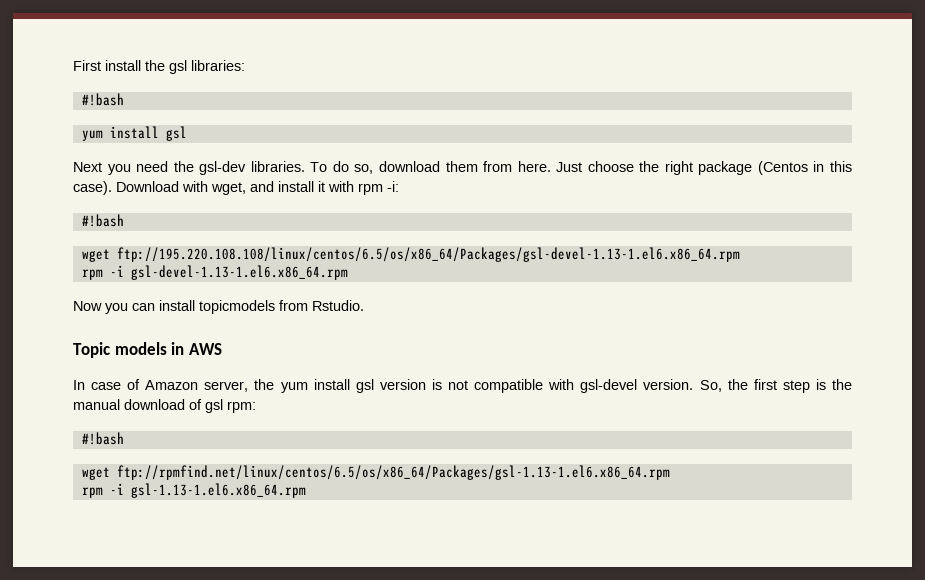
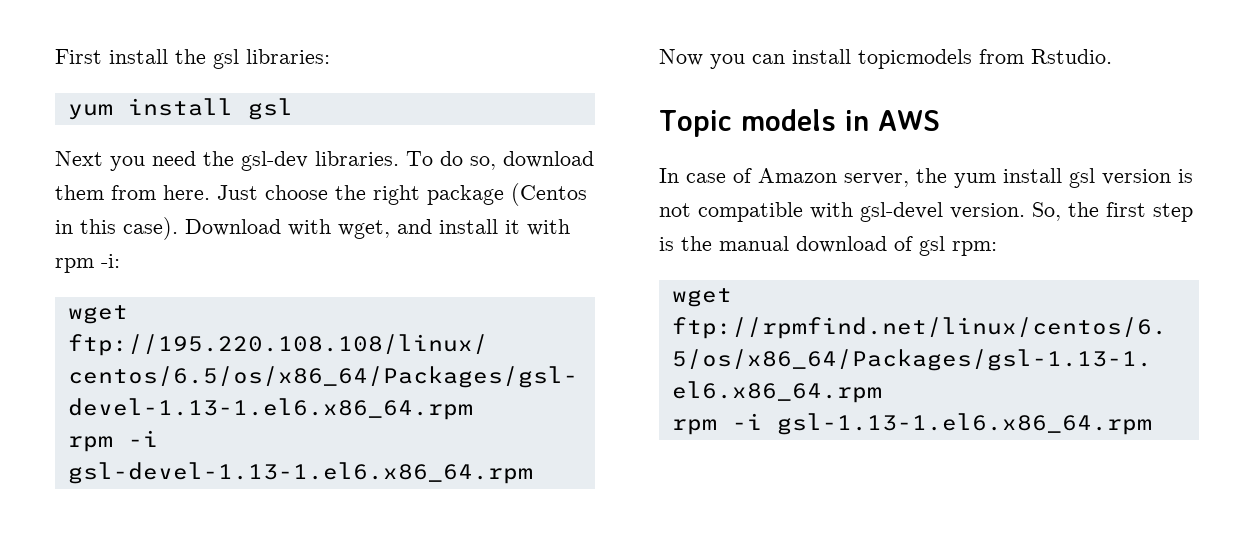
[81,93,124,106] // #!bash -> (330, 56) none
[81,214,124,227] // #!bash -> (120, 261) none
[81,432,124,445] // #!bash -> (997, 248) none

